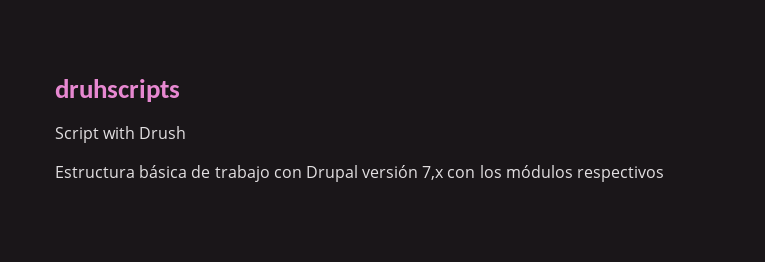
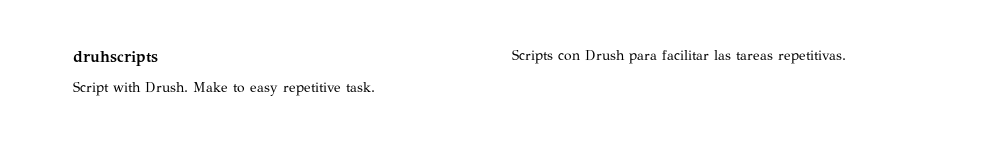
[139,126,187,139] [55,165,665,182] Drush // Estructura básica de trabajo con Drupal versión 7,x con los módulos respectivos -> [145,82,375,96] [512,49,846,64] Drush. Make to easy repetitive task. // Scripts con Drush para facilitar las tareas repetitivas.

